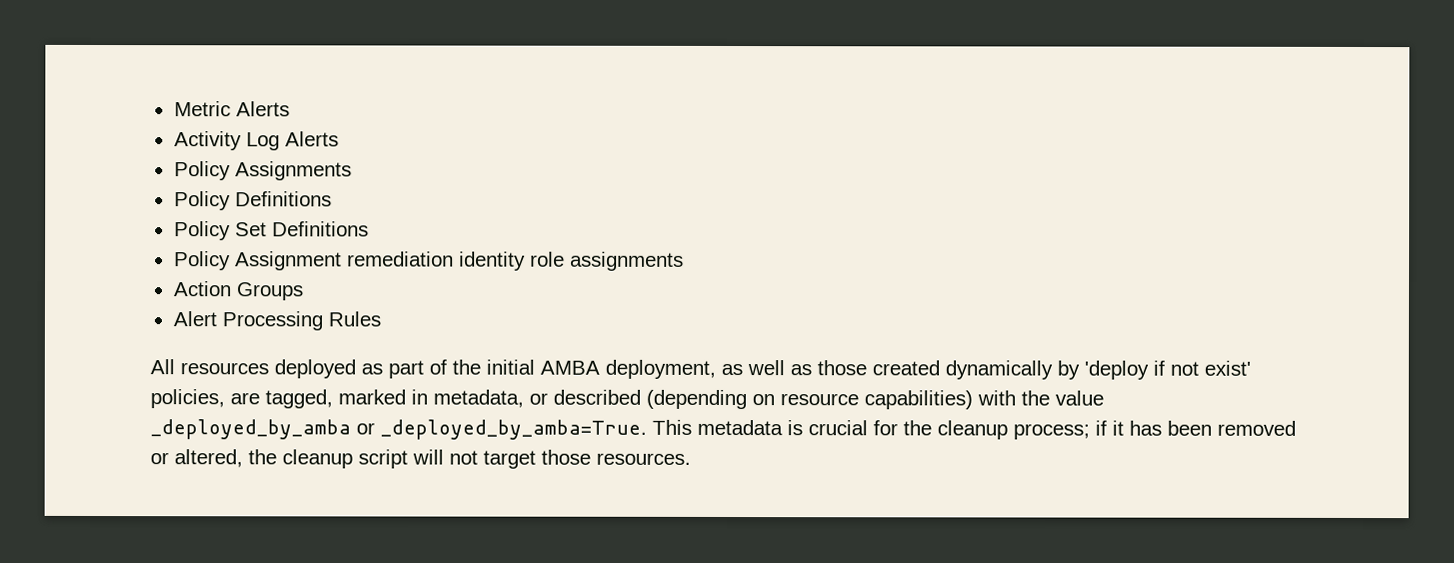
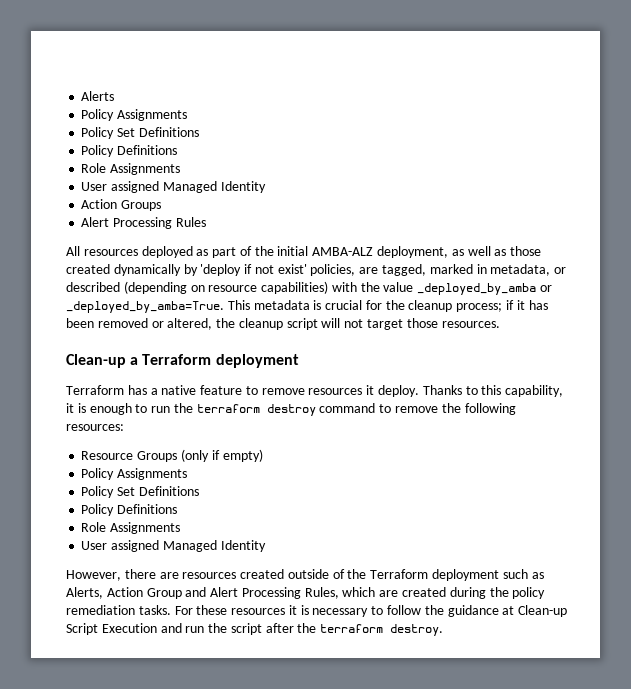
[173,101,290,117] [173,131,280,151] Metric Alerts // Activity Log -> (81, 96) none
[173,191,332,211] [173,221,369,241] [173,251,684,271] // Policy Definitions // Policy Set Definitions // Policy Assignment remediation identity role assignments -> [81,127,199,139] [81,145,178,157] [81,163,181,175] [81,181,266,193] // Policy Set Definitions // Policy Definitions // Role Assignments // User assigned Managed Identity
[540,360,600,375] AMBA -> [312,247,374,256] AMBA-ALZ
(691, 458) none -> [66,354,299,368] [66,385,564,397] [66,403,516,416] [66,424,124,431] [81,449,263,462] [81,468,188,480] [81,486,199,498] [81,504,178,516] [81,522,181,534] [81,540,266,552] [66,569,544,581] [66,587,546,599] [66,605,568,617] [66,623,444,636] // Clean-up a Terraform deployment // Terraform has a native feature to remove resources it deploy. Thanks to this capability, it is enough to run the terraform destroy command to remove the following resources: // Resource Groups (only if empty) // Policy Assignments // Policy Set Definitions // Policy Definitions // Role Assignments // User assigned Managed Identity // However, there are resources created outside of the Terraform deployment such as Alerts, Action Group and Alert Processing Rules, which are created during the policy remediation tasks. For these resources it is necessary to follow the guidance at Clean-up Script Execution and run the script after the terraform destroy.

